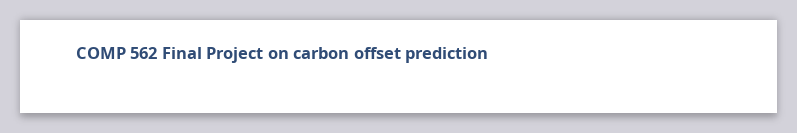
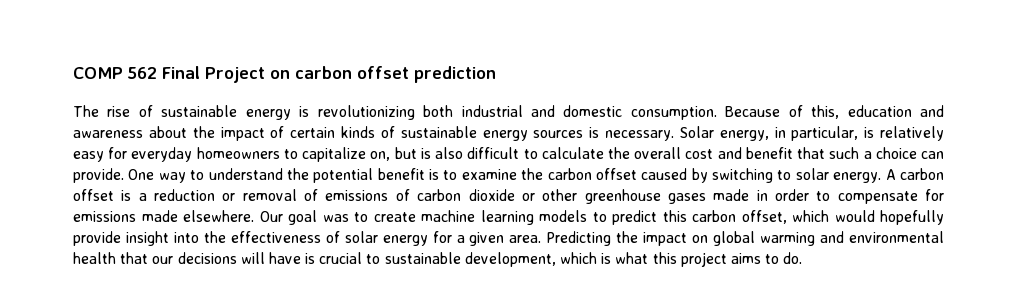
(489, 55) none -> [73,105,944,120] [73,126,945,141] [73,147,945,162] [73,168,945,183] [73,189,945,204] [73,210,944,225] [73,231,944,246] [73,252,803,267] // The rise of sustainable energy is revolutionizing both industrial and domestic consumption. Because of this, education and awareness about the impact of certain kinds of sustainable energy sources is necessary. Solar energy, in particular, is relatively easy for everyday homeowners to capitalize on, but is also difficult to calculate the overall cost and benefit that such a choice can provide. One way to understand the potential benefit is to examine the carbon offset caused by switching to solar energy. A carbon offset is a reduction or removal of emissions of carbon dioxide or other greenhouse gases made in order to compensate for emissions made elsewhere. Our goal was to create machine learning models to predict this carbon offset, which would hopefully provide insight into the effectiveness of solar energy for a given area. Predicting the impact on global warming and environmental health that our decisions will have is crucial to sustainable development, which is what this project aims to do.

